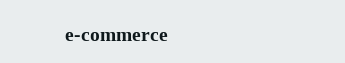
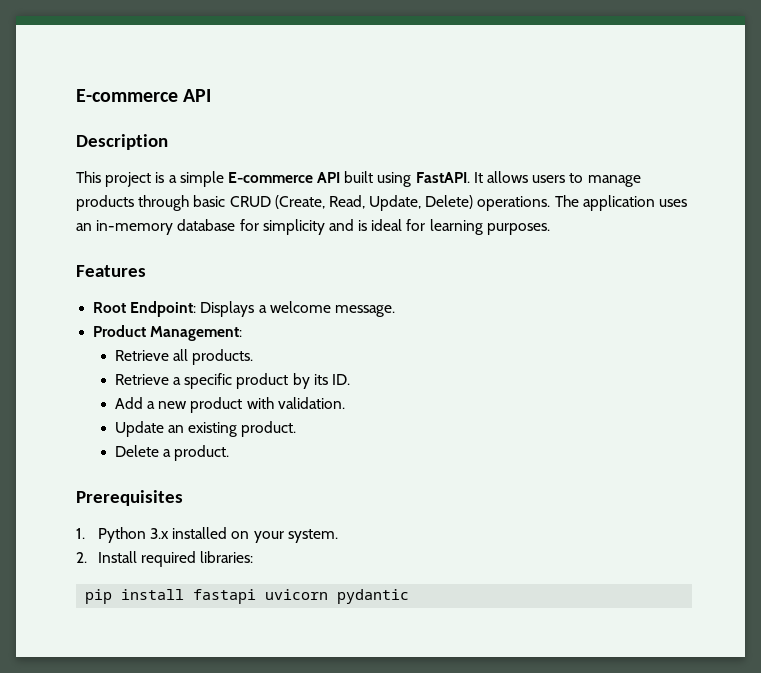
[65,32,168,41] e-commerce -> [76,89,212,102] [76,134,168,150] [76,171,641,187] [76,195,688,211] [76,219,550,235] [76,265,146,277] [93,301,395,317] [93,325,243,341] [114,349,254,365] [114,373,351,389] [114,397,345,413] [114,421,297,437] [114,445,230,461] [76,490,183,506] [76,527,338,543] [76,551,254,567] [85,589,410,604] E-commerce API // Description // This project is a simple E-commerce API built using FastAPI. It allows users to manage products through basic CRUD (Create, Read, Update, Delete) operations. The application uses an in-memory database for simplicity and is ideal for learning purposes. // Features // Root Endpoint: Displays a welcome message. // Product Management: // Retrieve all products. // Retrieve a specific product by its ID. // Add a new product with validation. // Update an existing product. // Delete a product. // Prerequisites // 1. Python 3.x installed on your system. // 2. Install required libraries: // pip install fastapi uvicorn pydantic

